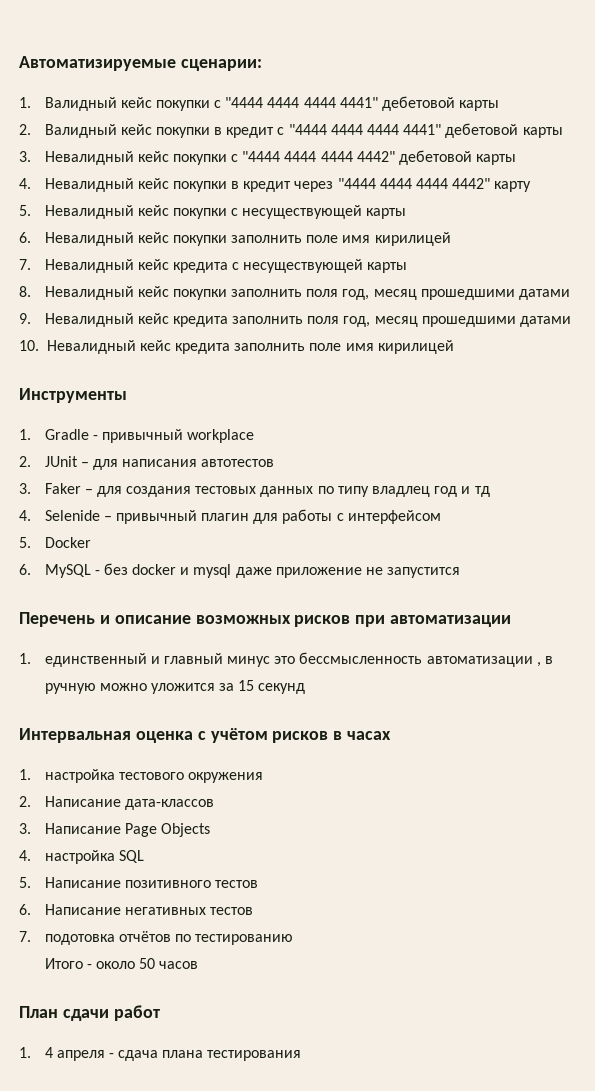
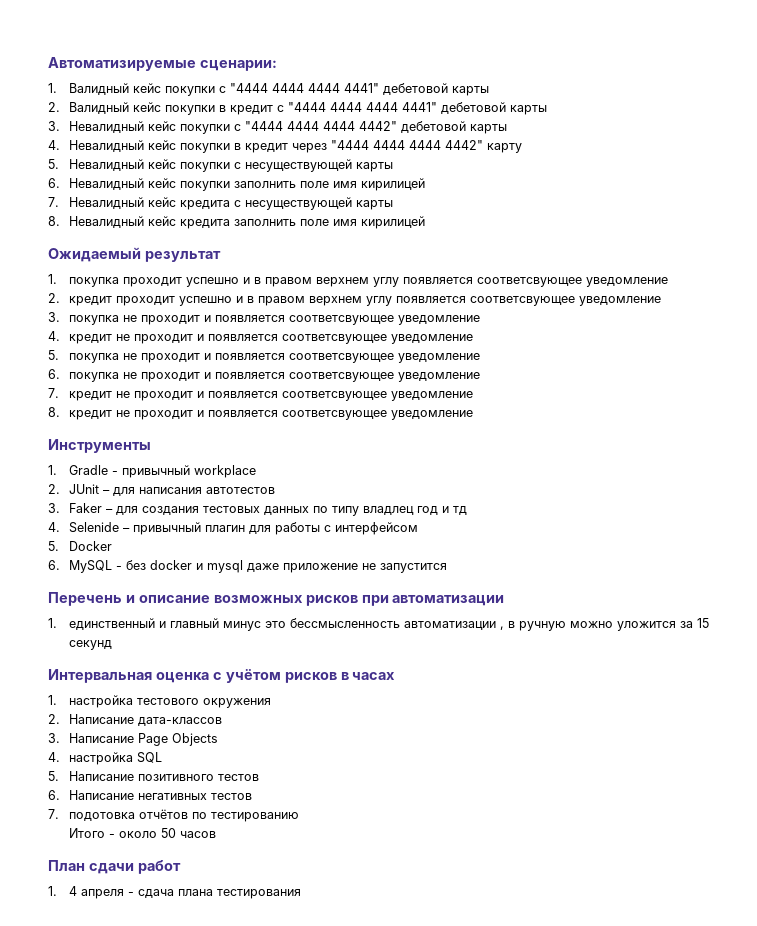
[172,289,570,300] [19,313,571,327] [19,340,171,354] покупки заполнить поля год, месяц прошедшими датами // 9. Невалидный кейс кредита заполнить поля год, месяц прошедшими датами // 10. Невалидный кейс -> (176, 221) none
(454, 347) none -> [48,247,221,262] [48,274,668,287] [48,293,661,306] [48,312,480,325] [48,331,473,344] [48,350,480,363] [48,369,480,382] [48,388,473,401] [48,407,473,420] // Ожидаемый результат // 1. покупка проходит успешно и в правом верхнем углу появляется соответсвующее уведомление // 2. кредит проходит успешно и в правом верхнем углу появляется соответсвующее уведомление // 3. покупка не проходит и появляется соответсвующее уведомление // 4. кредит не проходит и появляется соответсвующее уведомление // 5. покупка не проходит и появляется соответсвующее уведомление // 6. покупка не проходит и появляется соответсвующее уведомление // 7. кредит не проходит и появляется соответсвующее уведомление // 8. кредит не проходит и появляется соответсвующее уведомление

